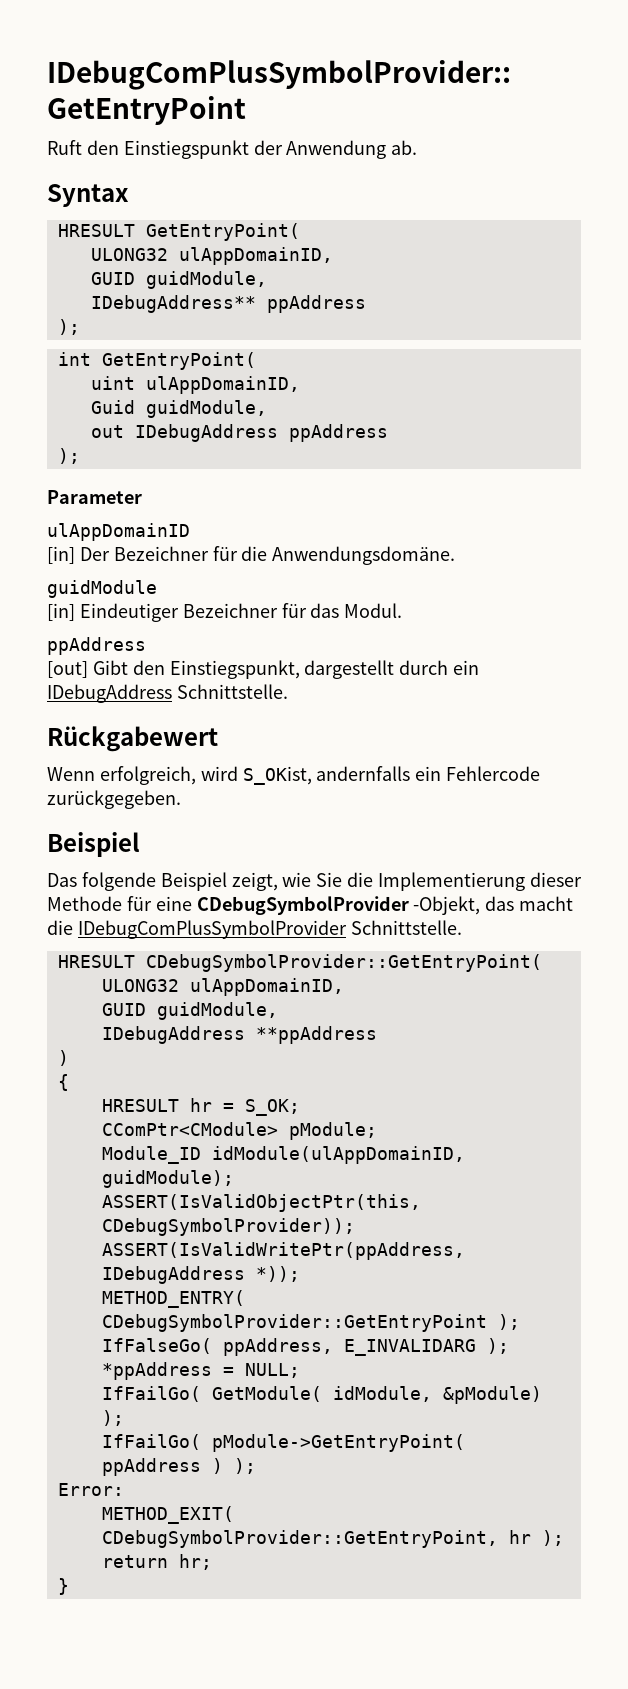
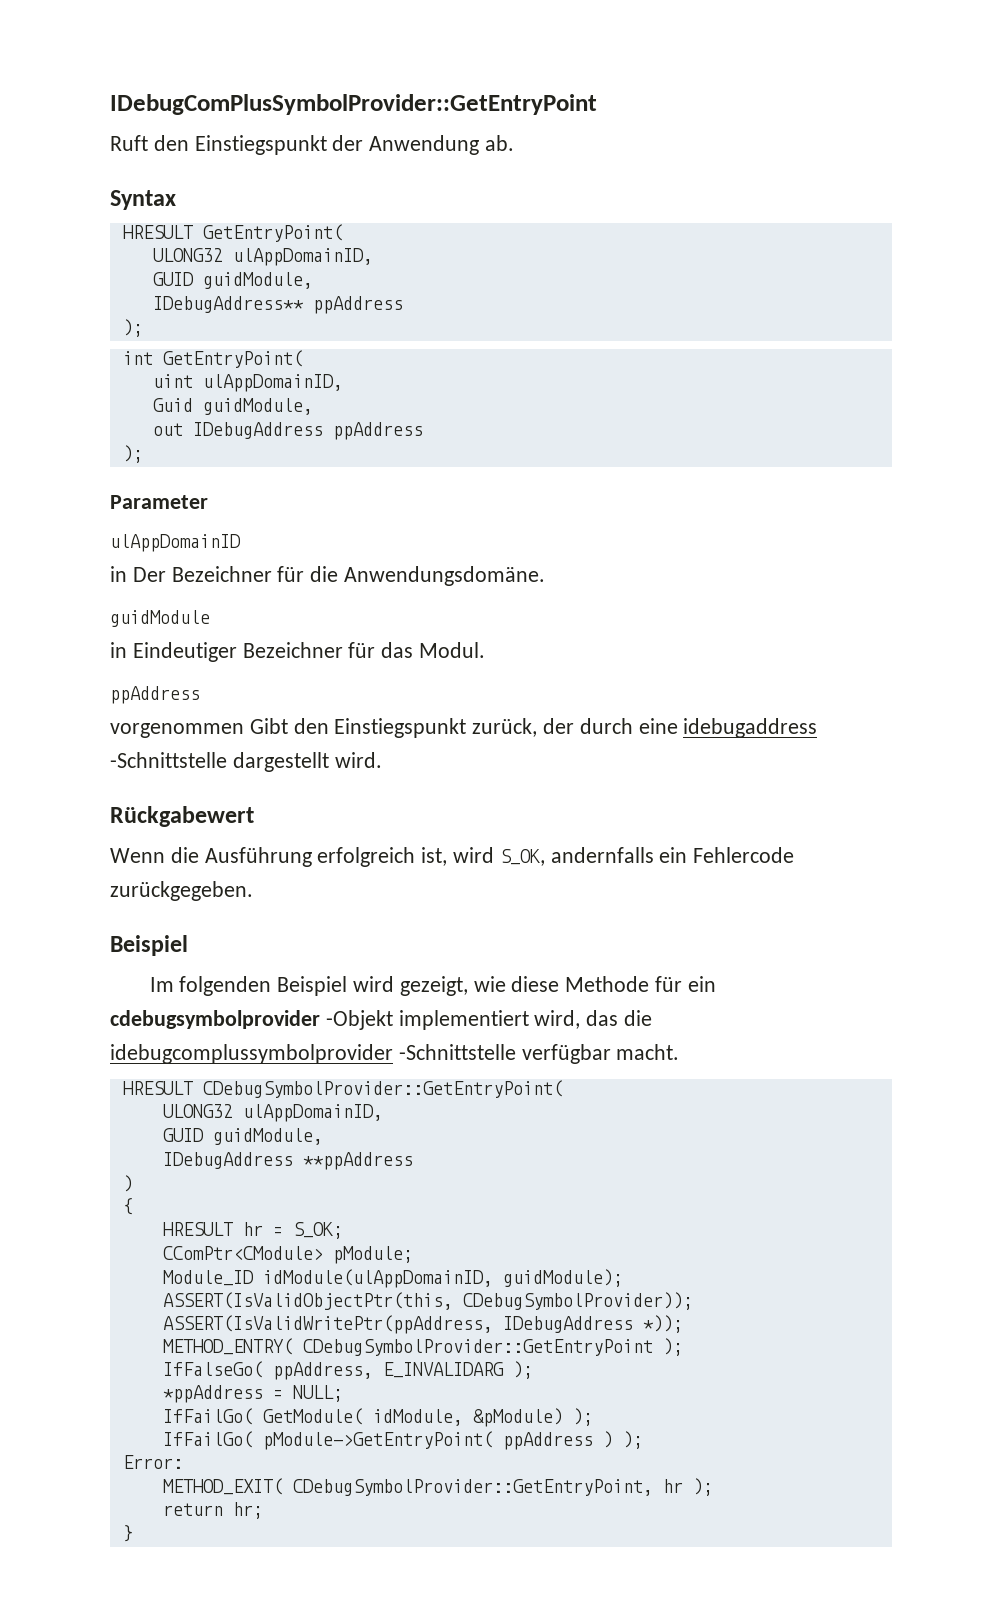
[47,546,75,564] [in] -> [110,566,127,582] in
[47,603,75,621] [in] -> [110,642,127,658] in
[47,661,88,678] [out] -> [110,723,244,738] vorgenommen
[169,660,480,679] [47,684,288,703] [47,726,218,752] [47,766,312,785] Einstiegspunkt, dargestellt durch ein IDebugAddress Schnittstelle. // Rückgabewert // Wenn erfolgreich, wird S_OKist, -> [334,718,818,738] [110,752,382,772] [110,806,254,827] [110,847,545,867] Einstiegspunkt zurück, der durch eine idebugaddress -Schnittstelle dargestellt wird. // Rückgabewert // Wenn die Ausführung erfolgreich ist, wird S_OK,
[47,872,582,891] [47,896,574,915] [47,920,462,939] Das folgende Beispiel zeigt, wie Sie die Implementierung dieser Methode für eine CDebugSymbolProvider -Objekt, das macht die IDebugComPlusSymbolProvider Schnittstelle. -> [149,976,716,996] [110,1010,653,1030] [110,1044,680,1064] Im folgenden Beispiel wird gezeigt, wie diese Methode für ein cdebugsymbolprovider -Objekt implementiert wird, das die idebugcomplussymbolprovider -Schnittstelle verfügbar macht.

